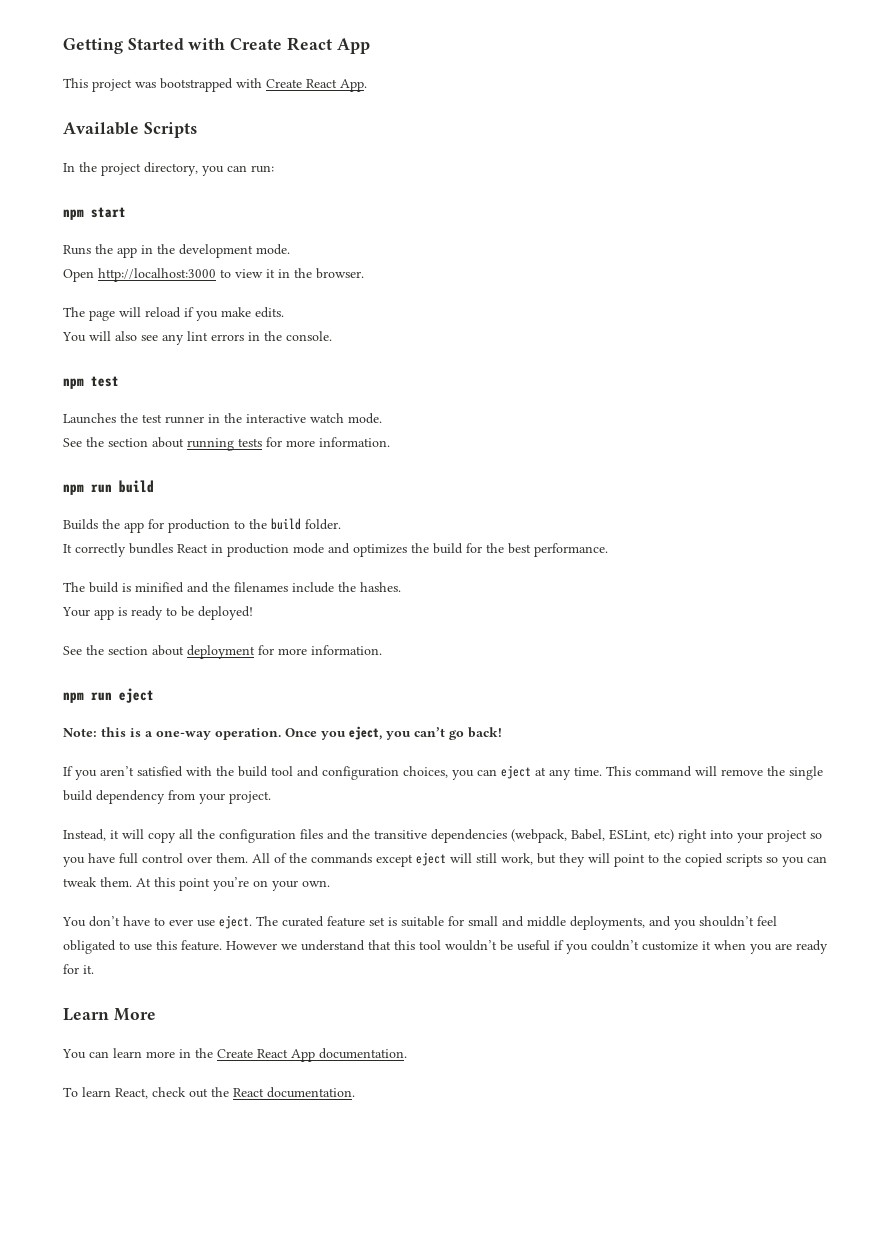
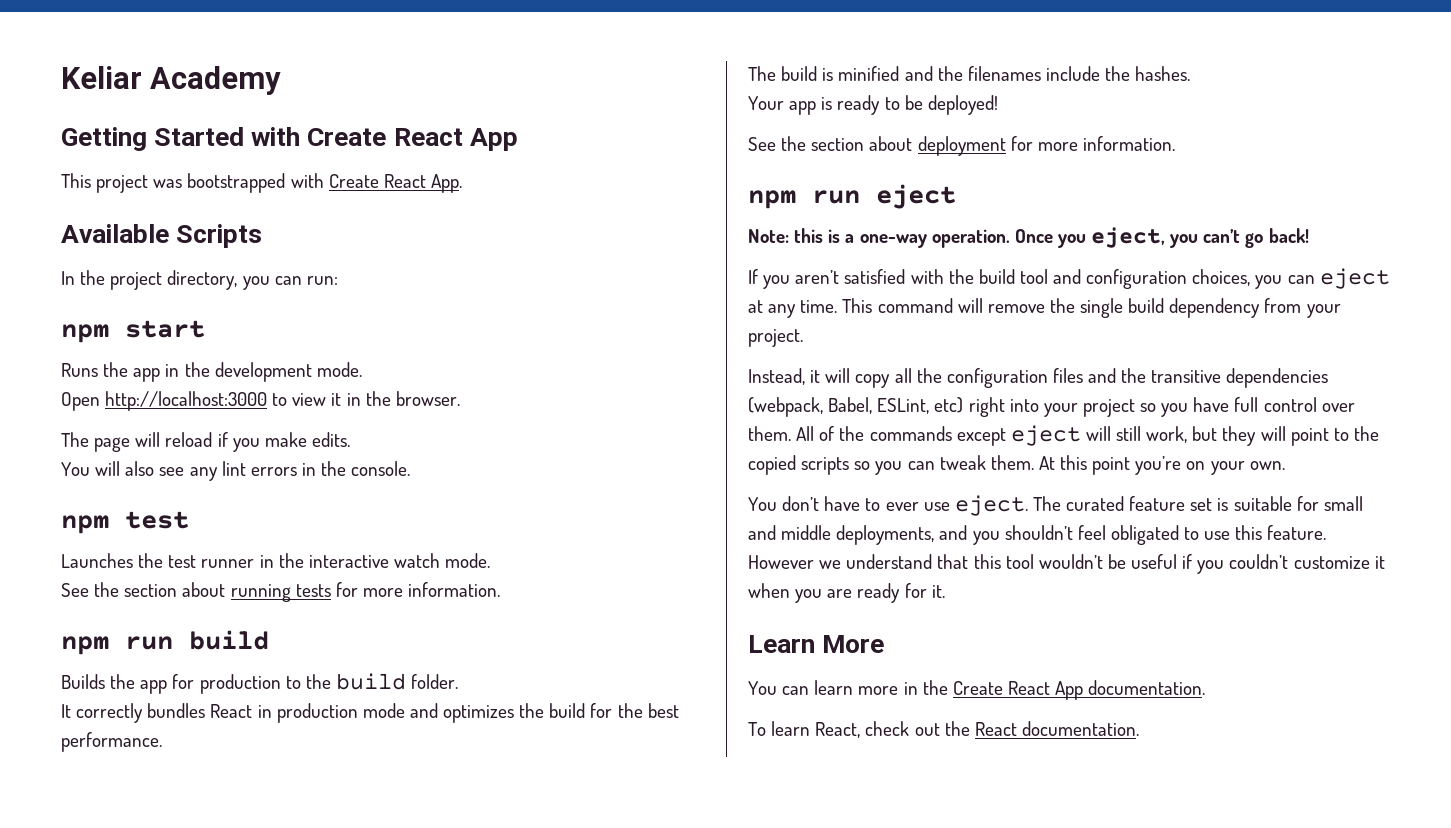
(63, 46) none -> [61,66,282,95] Keliar Academy //

